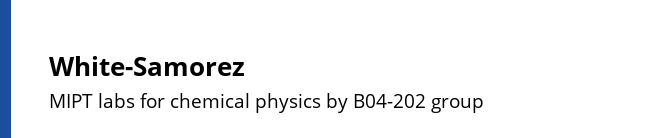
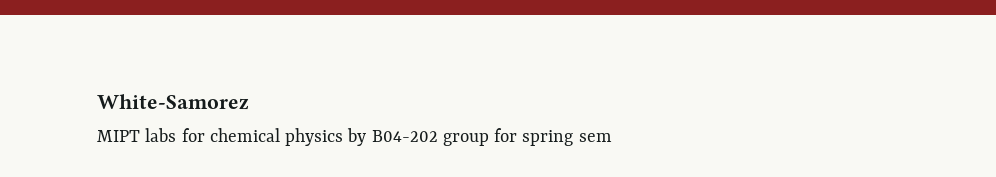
(484, 105) none -> [494,128,612,146] for spring sem

